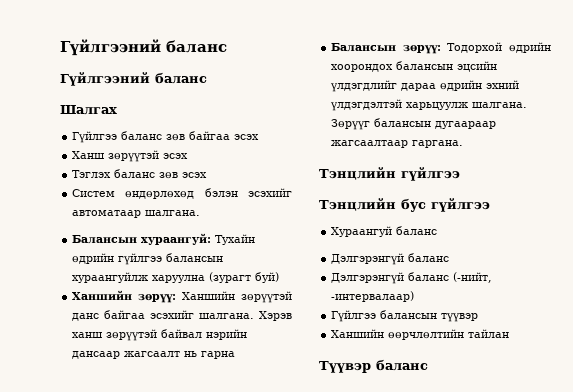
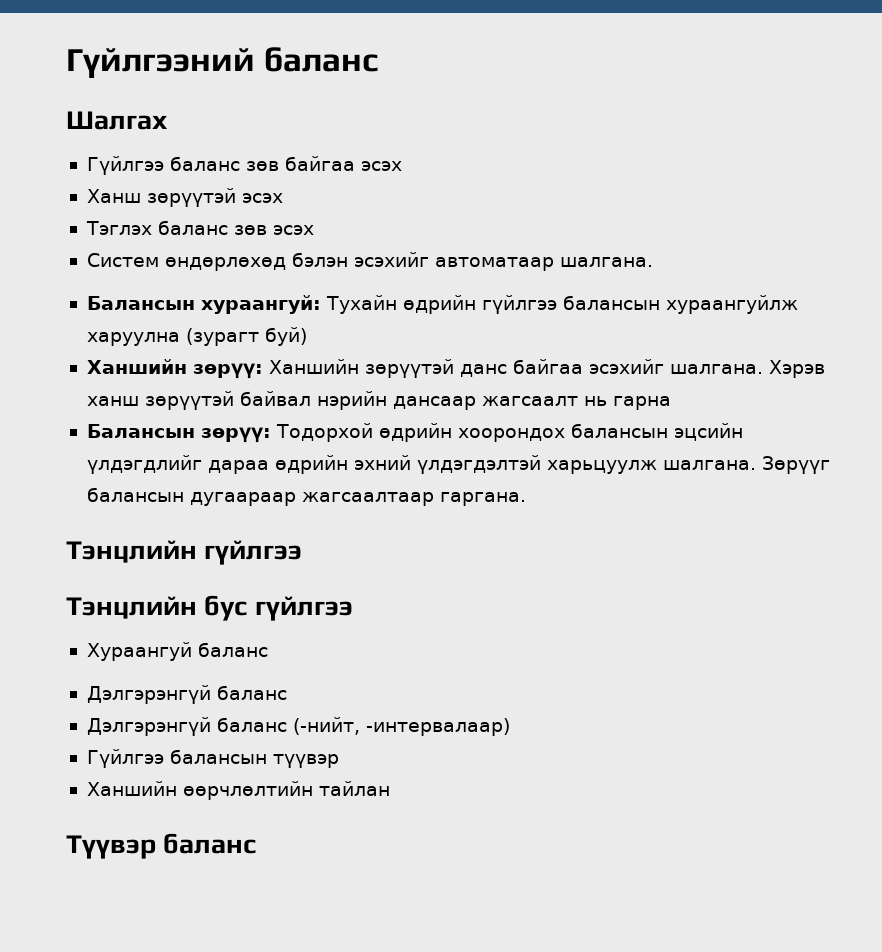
[60,39,227,56] [60,72,207,86] Гүйлгээний баланс // Гүйлгээний баланс -> [66,47,379,78] Гүйлгээний баланс

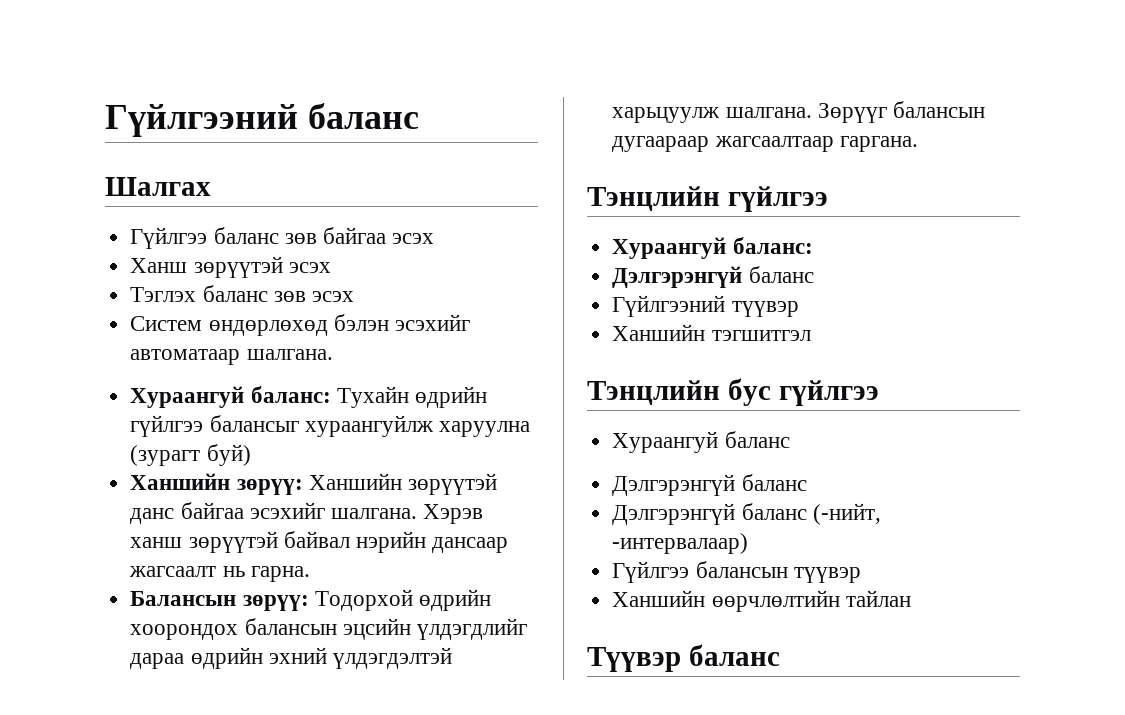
[86,295,321,314] Балансын хураангуй: -> [130,386,331,408] Хураангуй баланс:
[562,295,660,310] балансын -> [209,415,299,432] балансыг
[612,396,671,410] гарна -> [250,566,310,582] гарна.
(303, 552) none -> [612,237,813,259] [612,266,814,288] [612,295,799,317] [612,324,811,341] // Хураангуй баланс: // Дэлгэрэнгүй баланс // Гүйлгээний түүвэр // Ханшийн тэгшитгэл

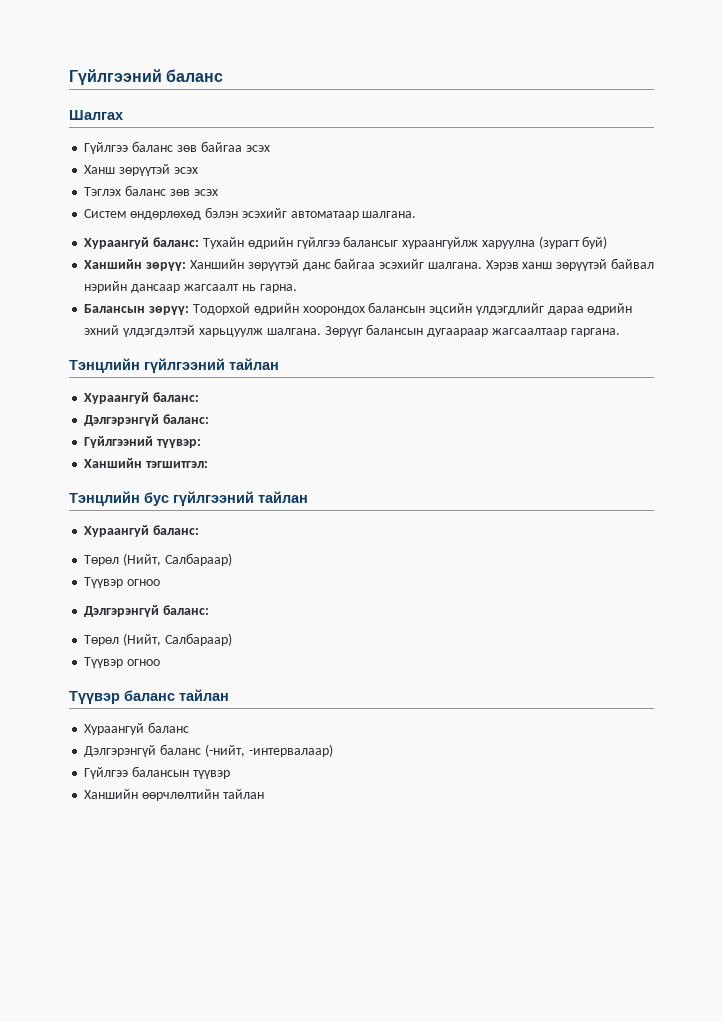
[727,186,828,212] гүйлгээ -> [144,358,279,373] гүйлгээний тайлан
[748,266,814,283] [612,295,799,317] [612,324,811,341] баланс // Гүйлгээний түүвэр // Ханшийн тэгшитгэл -> [163,414,210,424] [84,436,202,448] [84,458,209,468] баланс: // Гүйлгээний түүвэр: // Ханшийн тэгшитгэл:
[778,380,879,406] [612,431,790,453] [612,474,736,496] гүйлгээ // Хураангуй баланс // Дэлгэрэнгүй -> [173,491,308,506] [84,525,200,537] [84,553,232,566] [84,577,161,588] [84,605,210,617] [84,633,232,646] [84,657,161,668] [69,689,229,704] [84,723,145,735] гүйлгээний тайлан // Хураангуй баланс: // Төрөл (Нийт, Салбараар) // Түүвэр огноо // Дэлгэрэнгүй баланс: // Төрөл (Нийт, Салбараар) // Түүвэр огноо // Түүвэр баланс тайлан // Хураангуй
[587,644,780,672] // Түүвэр баланс -> (264, 794) none

